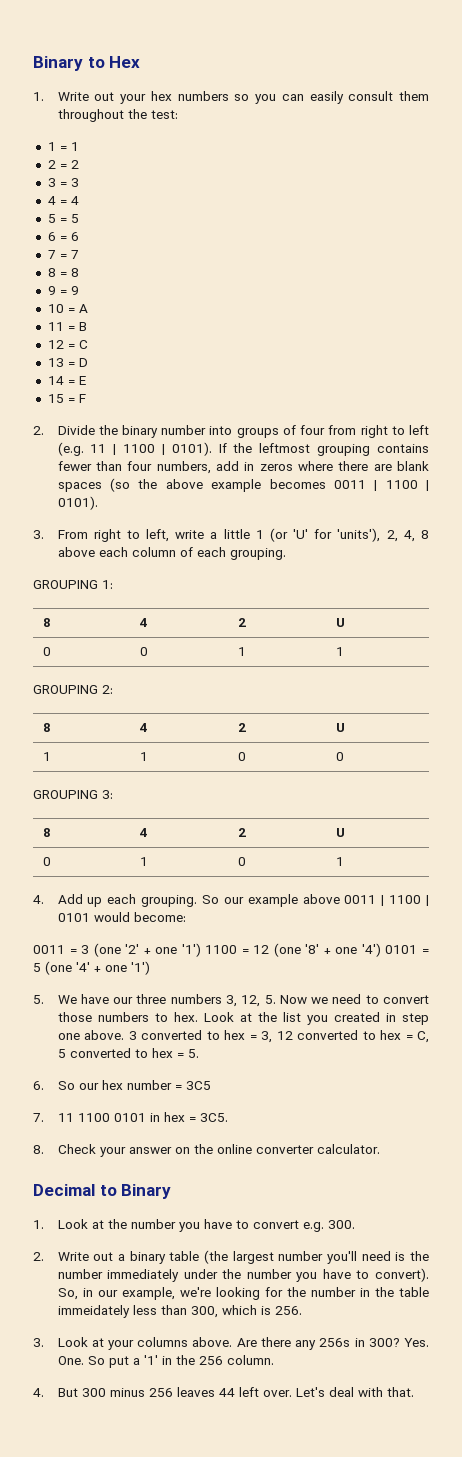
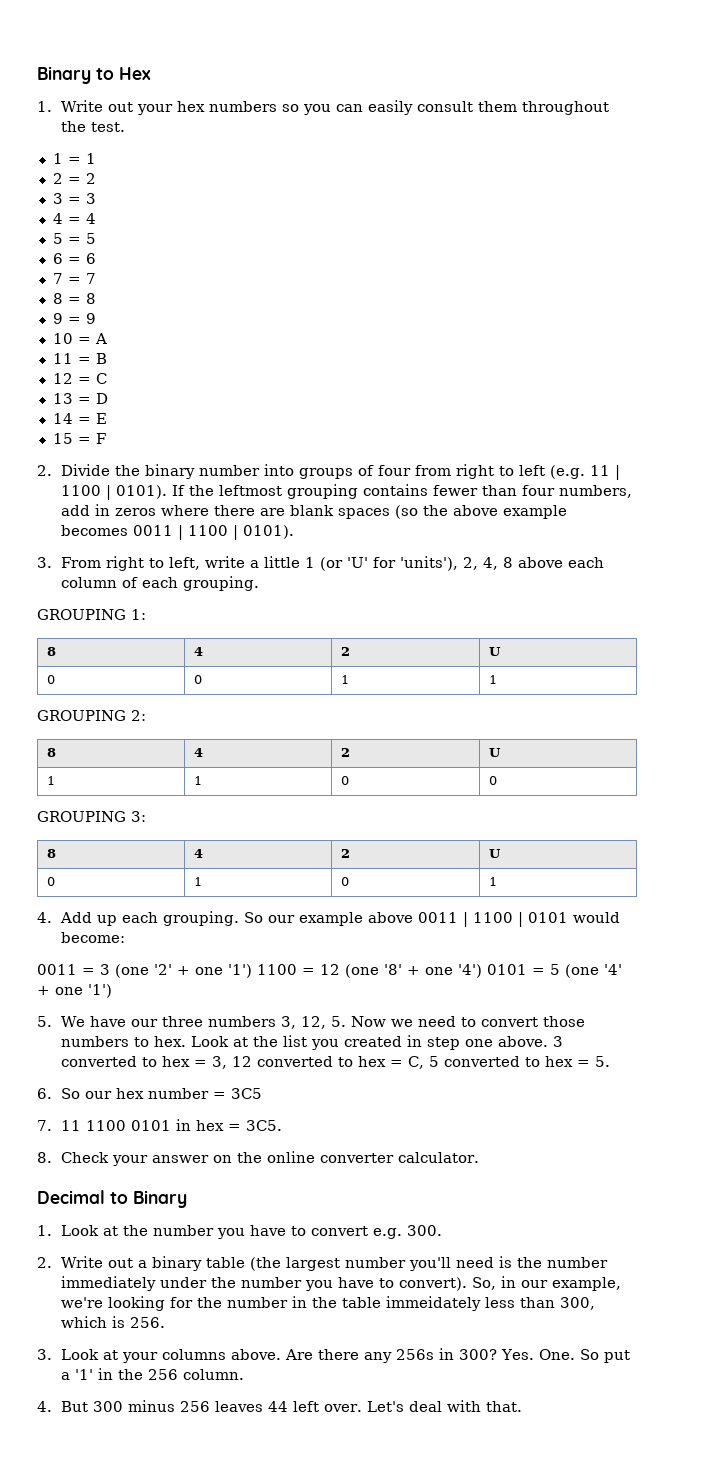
[150,110,178,119] test: -> [90,122,125,132] test.

